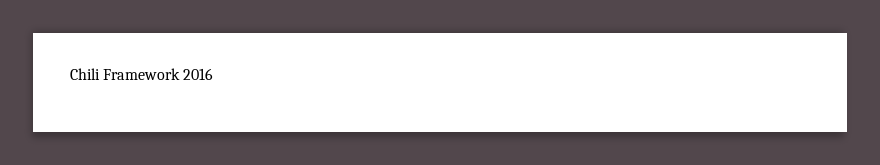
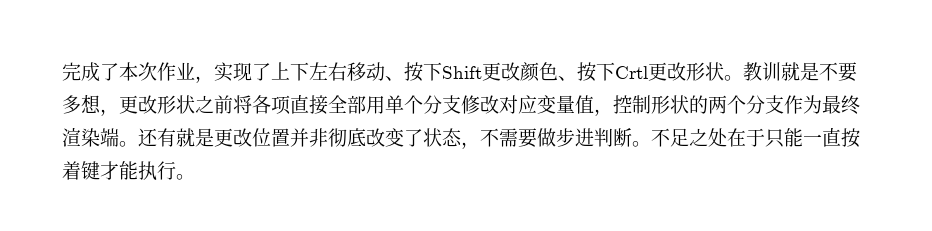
[70,68,214,80] Chili Framework 2016 -> [62,62,857,83] [62,94,860,116] [62,127,860,149] [62,161,195,181] 完成了本次作业，实现了上下左右移动、按下Shift更改颜色、按下Crtl更改形状。教训就是不要多想，更改形状之前将各项直接全部用单个分支修改对应变量值，控制形状的两个分支作为最终渲染端。还有就是更改位置并非彻底改变了状态，不需要做步进判断。不足之处在于只能一直按着键才能执行。

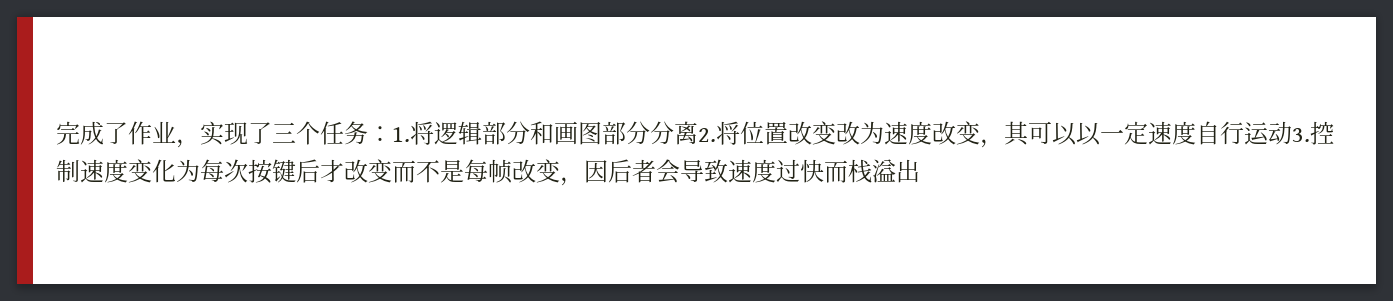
[119,62,157,81] 本次 -> (128, 133) none
[271,62,857,82] [62,94,860,116] [62,127,860,149] [62,161,195,181] 上下左右移动、按下Shift更改颜色、按下Crtl更改形状。教训就是不要多想，更改形状之前将各项直接全部用单个分支修改对应变量值，控制形状的两个分支作为最终渲染端。还有就是更改位置并非彻底改变了状态，不需要做步进判断。不足之处在于只能一直按着键才能执行。 -> [272,121,1334,148] [56,159,920,186] 三个任务：1.将逻辑部分和画图部分分离2.将位置改变改为速度改变，其可以以一定速度自行运动3.控制速度变化为每次按键后才改变而不是每帧改变，因后者会导致速度过快而栈溢出

